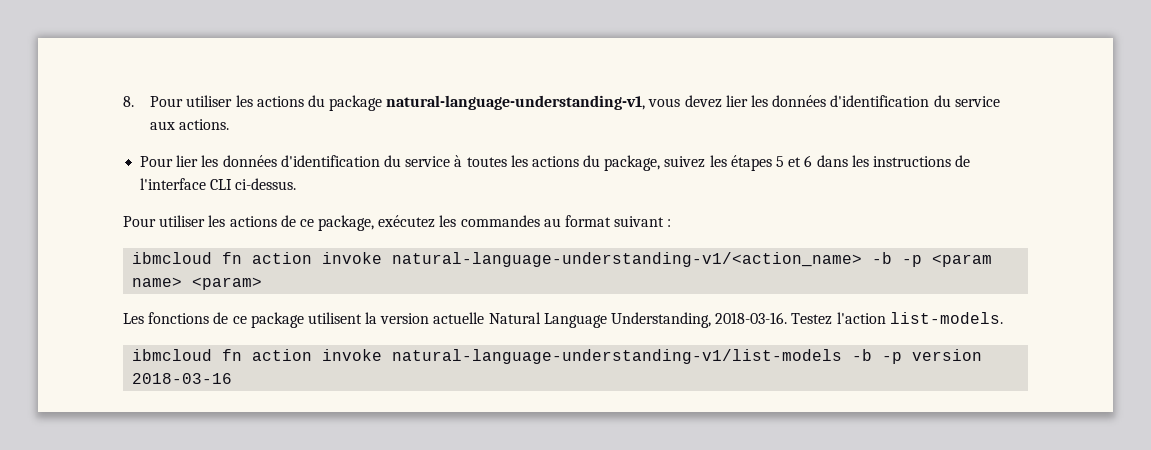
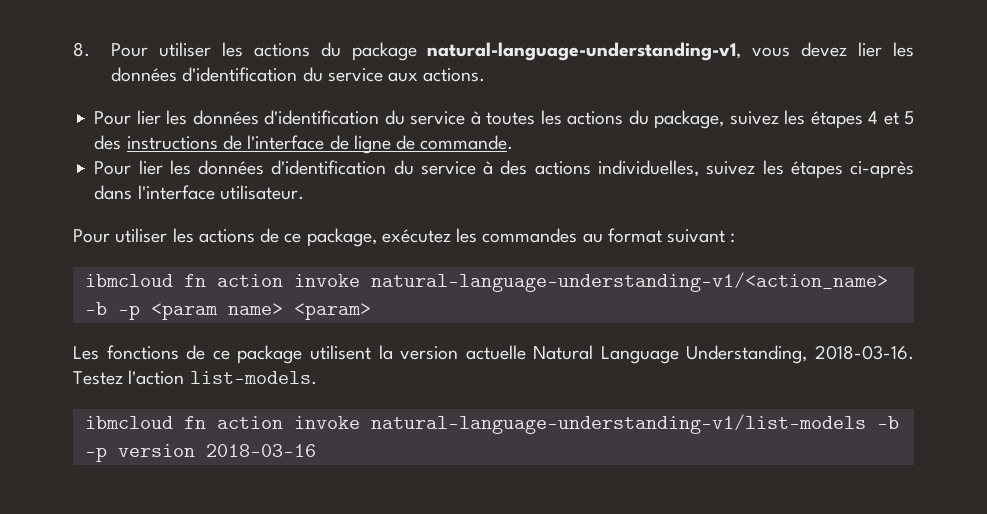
[776,155,971,167] [140,178,297,190] 5 et 6 dans les instructions de l'interface CLI ci-dessus. -> [868,111,915,125] [94,135,514,154] [94,160,914,179] [94,185,304,200] 4 et 5 des instructions de l'interface de ligne de commande. // Pour lier les données d'identification du service à des actions individuelles, suivez les étapes ci-après dans l'interface utilisateur.

